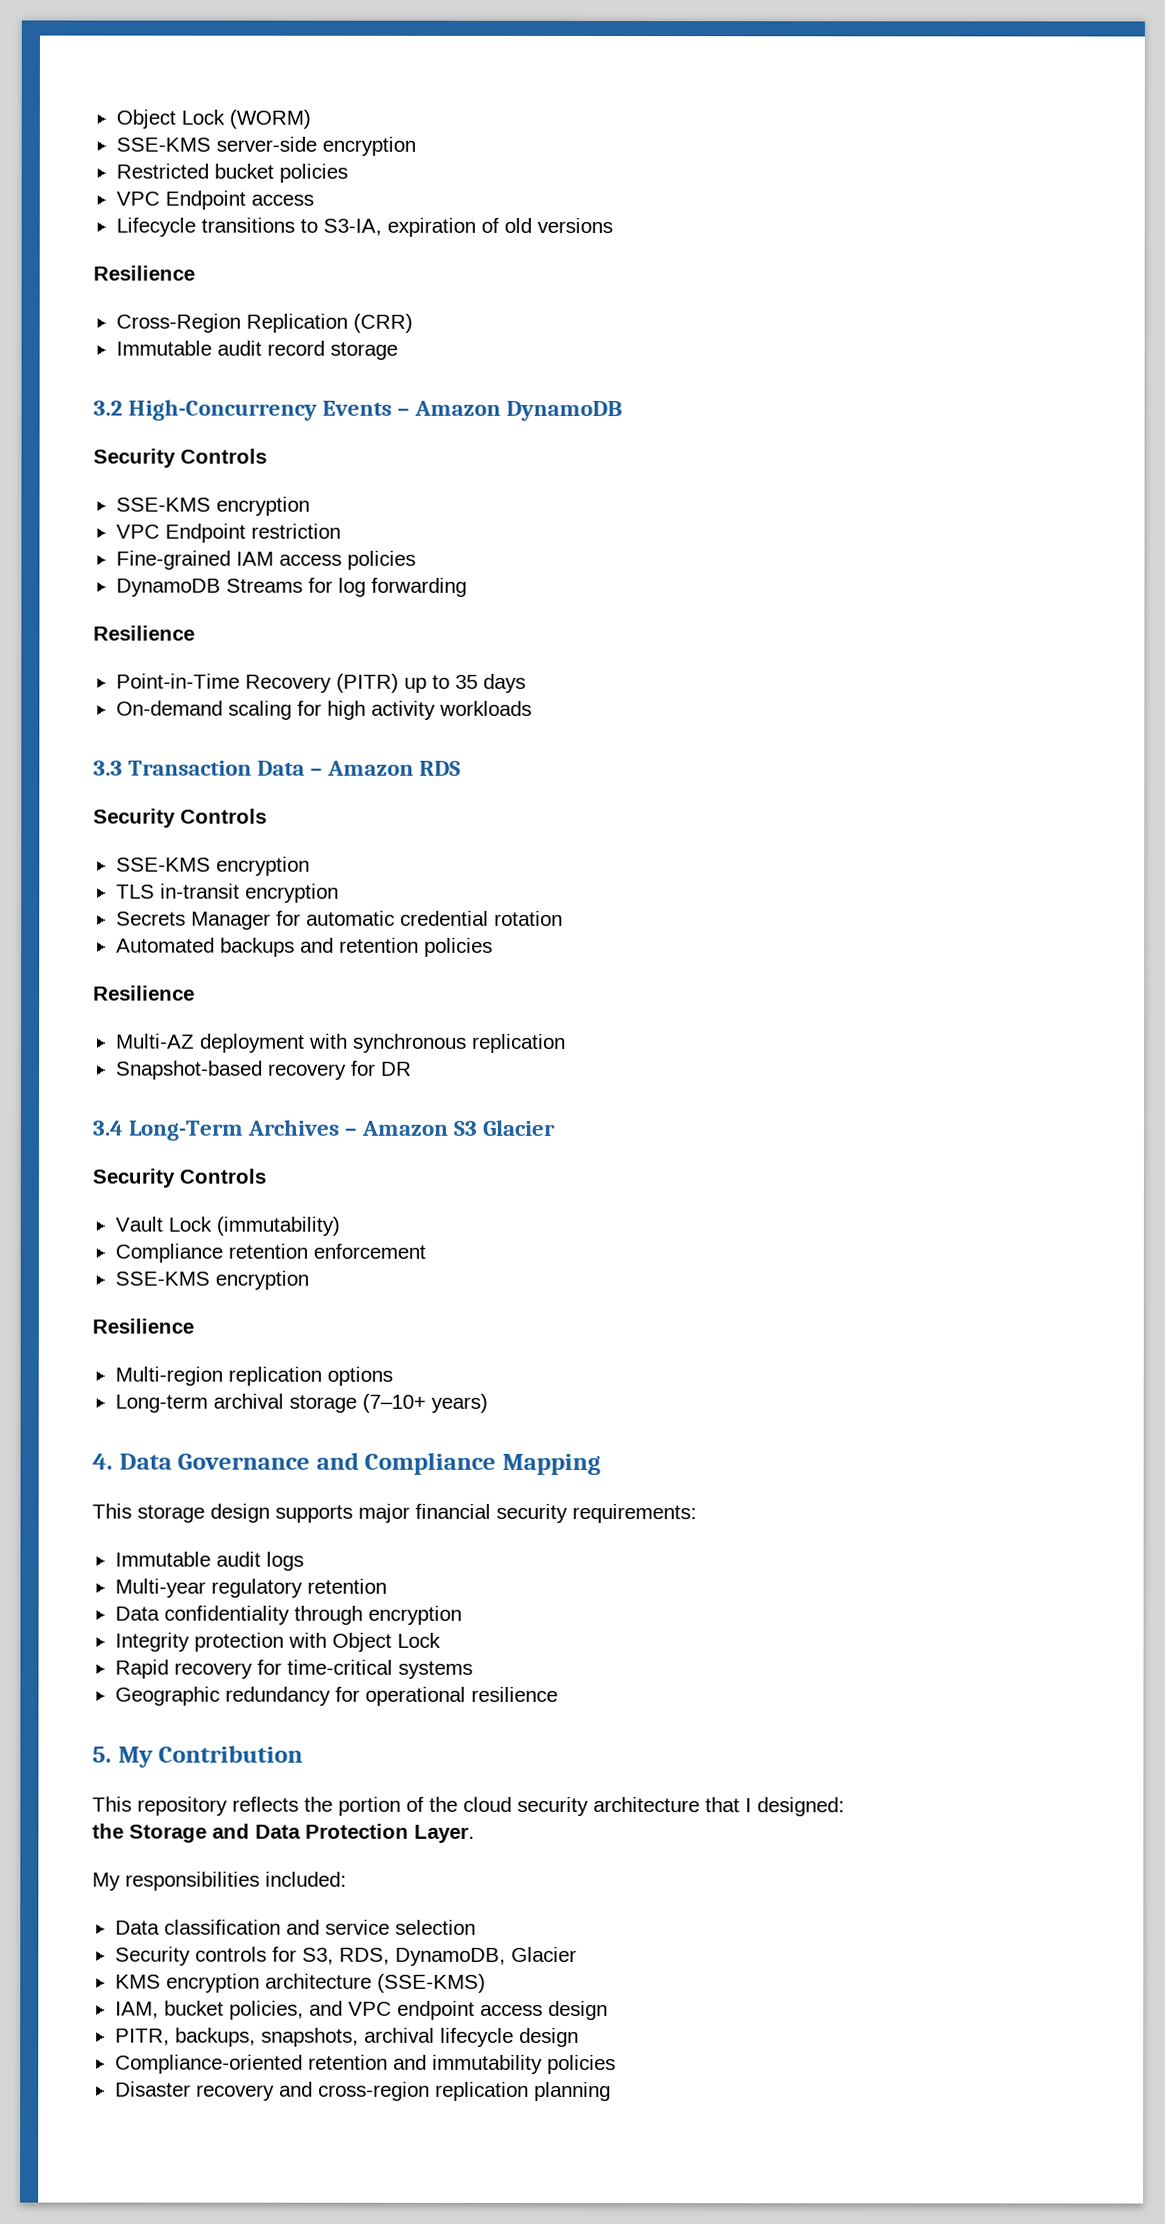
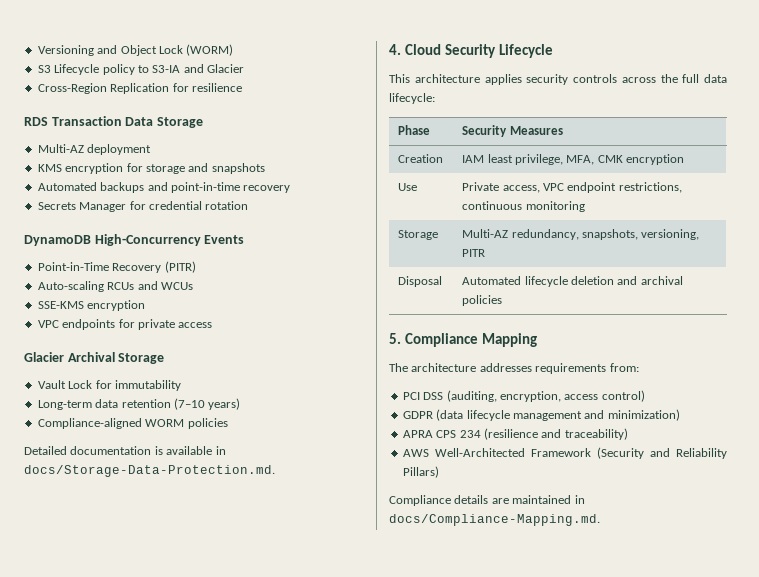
(115, 119) none -> [37,45,118,56] Versioning and
[115,136,416,156] [115,163,348,183] [115,190,314,210] [115,217,613,237] [93,265,195,281] [115,313,413,333] [115,340,398,360] [93,399,624,422] [93,448,267,468] [115,496,310,516] [115,523,341,543] [115,550,416,570] [115,577,467,597] [93,625,195,641] [115,673,526,693] [115,700,532,720] [93,760,462,776] [93,808,267,828] [115,856,310,876] [115,883,339,903] [115,910,563,930] [115,937,493,957] [93,985,195,1001] [115,1033,566,1053] [115,1060,412,1080] [92,1119,556,1141] [92,1168,266,1188] SSE-KMS server-side encryption // Restricted bucket policies // VPC Endpoint access // Lifecycle transitions to S3-IA, expiration of old versions // Resilience // Cross-Region Replication (CRR) // Immutable audit record storage // 3.2 High-Concurrency Events – Amazon DynamoDB // Security Controls // SSE-KMS encryption // VPC Endpoint restriction // Fine-grained IAM access policies // DynamoDB Streams for log forwarding // Resilience // Point-in-Time Recovery (PITR) up to 35 days // On-demand scaling for high activity workloads // 3.3 Transaction Data – Amazon RDS // Security Controls // SSE-KMS encryption // TLS in-transit encryption // Secrets Manager for automatic credential rotation // Automated backups and retention policies // Resilience // Multi-AZ deployment with synchronous replication // Snapshot-based recovery for DR // 3.4 Long-Term Archives – Amazon S3 Glacier // Security Controls -> [37,64,244,75] [37,83,242,94] [24,116,203,128] [37,144,152,155] [37,163,265,174] [37,182,291,193] [37,201,249,212] [24,234,245,246] [37,261,196,273] [37,281,193,292] [37,300,146,311] [37,319,213,330] [24,352,165,364] S3 Lifecycle policy to S3-IA and Glacier // Cross-Region Replication for resilience // RDS Transaction Data Storage // Multi-AZ deployment // KMS encryption for storage and snapshots // Automated backups and point-in-time recovery // Secrets Manager for credential rotation // DynamoDB High-Concurrency Events // Point-in-Time Recovery (PITR) // Auto-scaling RCUs and WCUs // SSE-KMS encryption // VPC endpoints for private access // Glacier Archival Storage
[215,1216,340,1236] [114,1243,426,1263] [114,1270,309,1290] [92,1318,194,1334] [114,1366,393,1386] [114,1393,488,1413] [92,1452,602,1476] [92,1503,697,1524] [114,1551,304,1571] [114,1578,387,1598] [114,1605,462,1625] [114,1632,441,1652] [114,1659,473,1679] [114,1686,558,1706] [92,1745,304,1768] [92,1796,845,1817] [92,1823,475,1843] [92,1871,347,1891] [114,1919,476,1935] [114,1946,577,1966] [114,1973,486,1993] [114,2000,608,2021] [114,2027,579,2047] [114,2054,616,2075] [114,2081,611,2102] (immutability) // Compliance retention enforcement // SSE-KMS encryption // Resilience // Multi-region replication options // Long-term archival storage (7–10+ years) // 4. Data Governance and Compliance Mapping // This storage design supports major financial security requirements: // Immutable audit logs // Multi-year regulatory retention // Data confidentiality through encryption // Integrity protection with Object Lock // Rapid recovery for time-critical systems // Geographic redundancy for operational resilience // 5. My Contribution // This repository reflects the portion of the cloud security architecture that I designed: // the Storage and Data Protection Layer. // My responsibilities included: // Data classification and service selection // Security controls for S3, RDS, DynamoDB, Glacier // KMS encryption architecture (SSE-KMS) // IAM, bucket policies, and VPC endpoint access design // PITR, backups, snapshots, archival lifecycle design // Compliance-oriented retention and immutability policies // Disaster recovery and cross-region replication planning -> [95,380,181,391] [37,398,241,410] [37,418,228,429] [24,446,226,455] [24,465,275,477] [389,44,553,58] [389,74,727,85] [389,93,435,104] [398,125,431,135] [462,125,563,137] [398,154,444,163] [462,154,685,165] [398,183,418,191] [462,182,682,193] [462,201,585,212] [398,230,439,240] [462,229,700,240] [462,249,486,257] [398,276,443,287] [462,276,683,287] [462,295,503,306] [389,333,537,347] [389,363,639,374] [402,390,645,402] [402,409,680,421] [402,428,628,440] [402,447,727,459] [402,466,439,478] [389,495,585,506] [389,514,600,526] for immutability // Long-term data retention (7–10 years) // Compliance-aligned WORM policies // Detailed documentation is available in docs/Storage-Data-Protection.md. // 4. Cloud Security Lifecycle // This architecture applies security controls across the full data lifecycle: // Phase | Security Measures // Creation | IAM least privilege, MFA, CMK encryption // Use | Private access, VPC endpoint restrictions, continuous monitoring // Storage | Multi-AZ redundancy, snapshots, versioning, PITR // Disposal | Automated lifecycle deletion and archival policies // 5. Compliance Mapping // The architecture addresses requirements from: // PCI DSS (auditing, encryption, access control) // GDPR (data lifecycle management and minimization) // APRA CPS 234 (resilience and traceability) // AWS Well-Architected Framework (Security and Reliability Pillars) // Compliance details are maintained in docs/Compliance-Mapping.md.

